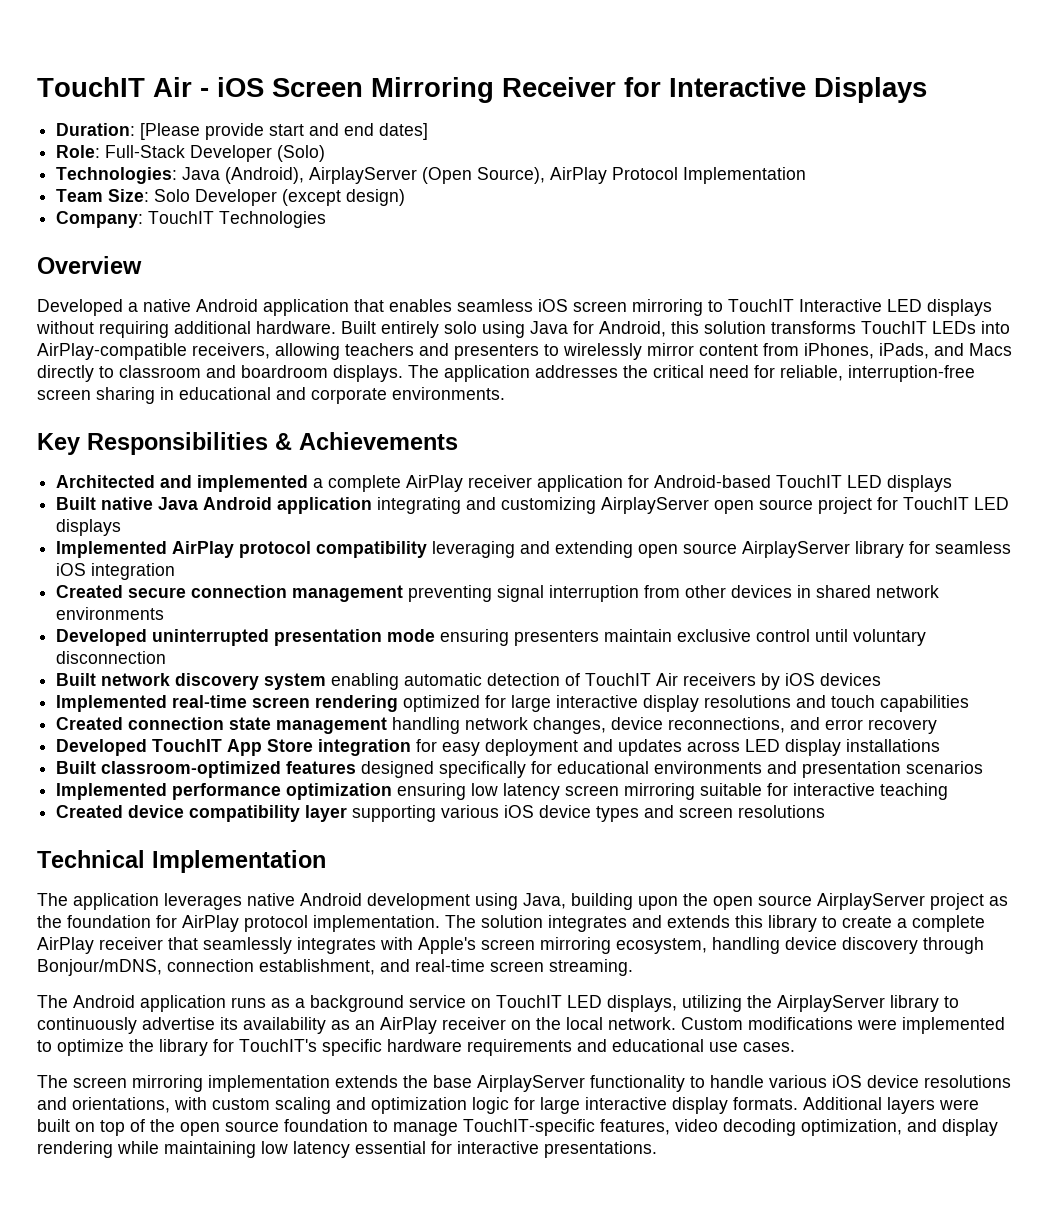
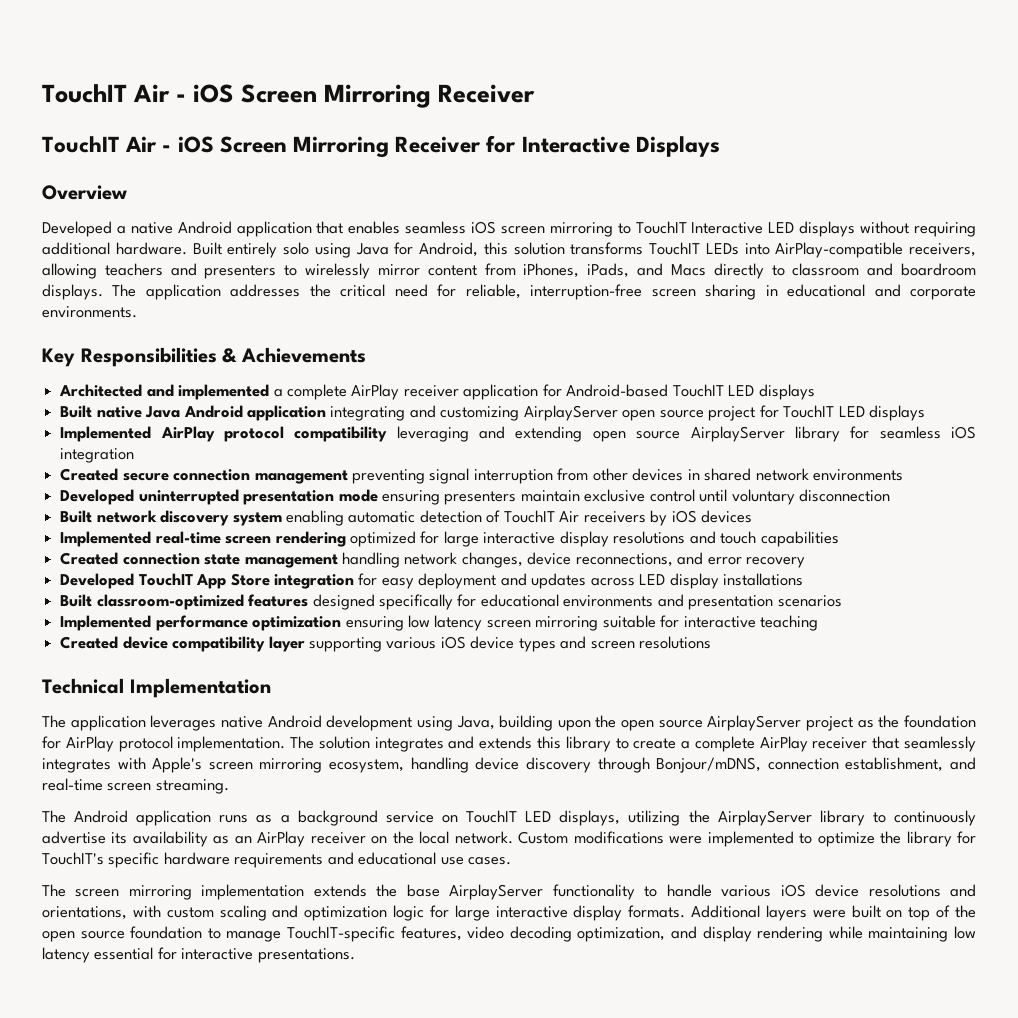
[37,77,927,103] [56,123,429,140] [56,145,326,162] [56,167,807,184] [56,189,406,206] [56,211,327,228] TouchIT Air - iOS Screen Mirroring Receiver for Interactive Displays // Duration: [Please provide start and end dates] // Role: Full-Stack Developer (Solo) // Technologies: Java (Android), AirplayServer (Open Source), AirPlay Protocol Implementation // Team Size: Solo Developer (except design) // Company: TouchIT Technologies -> [42,84,536,108] [42,135,720,158] TouchIT Air - iOS Screen Mirroring Receiver // TouchIT Air - iOS Screen Mirroring Receiver for Interactive Displays

